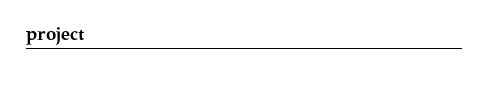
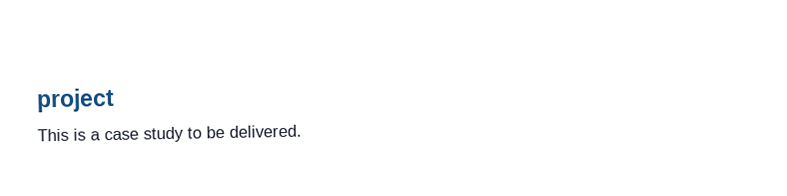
(85, 36) none -> [37,124,302,143] // This is a case study to be delivered.

